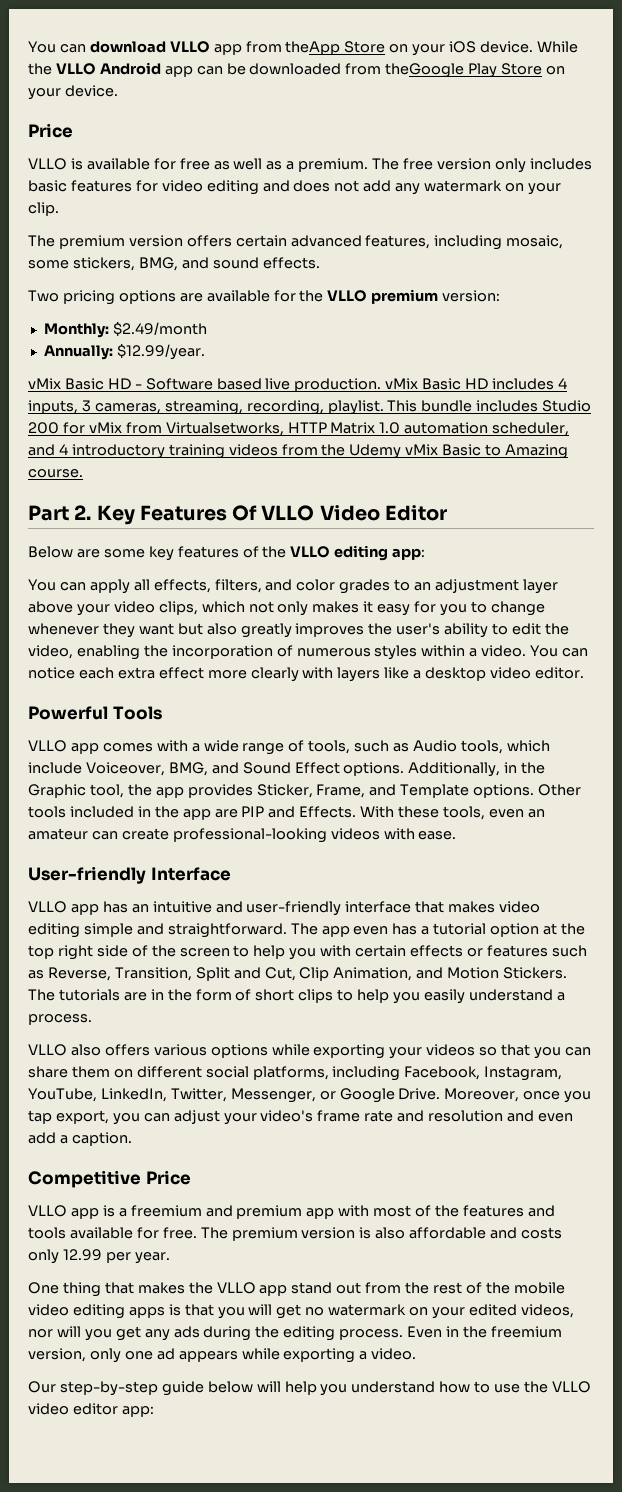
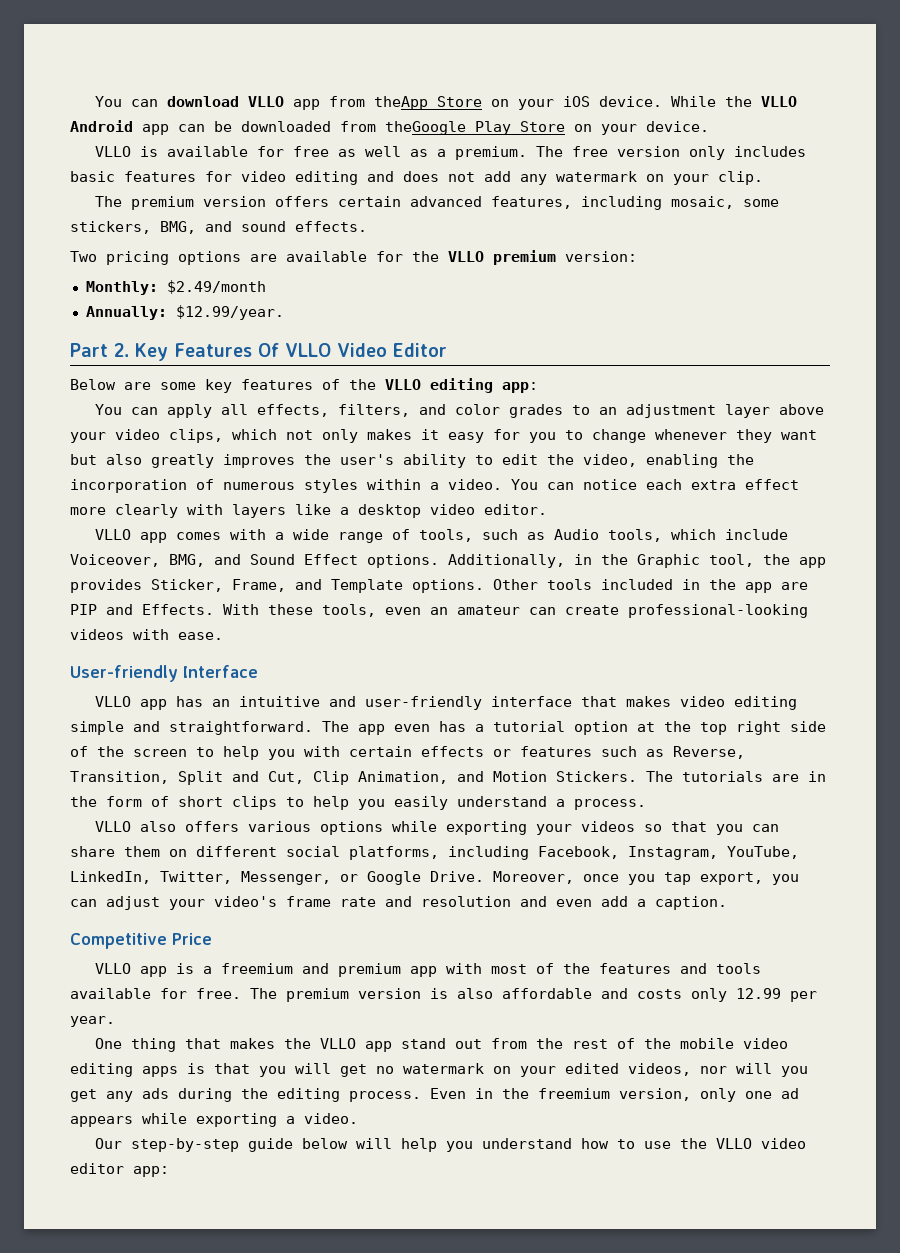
[28,123,73,138] // Price -> (709, 126) none
[28,378,567,392] [28,400,592,415] [28,422,570,436] [28,444,569,459] [28,469,83,478] // vMix Basic HD - Software based live production. vMix Basic HD includes 4 inputs, 3 cameras, streaming, recording, playlist. This bundle includes Studio 200 for vMix from Virtualsetworks, HTTP Matrix 1.0 automation scheduler, and 4 introductory training videos from the Udemy vMix Basic to Amazing course. -> (284, 312) none
[28,706,162,720] // Powerful Tools -> (547, 509) none

